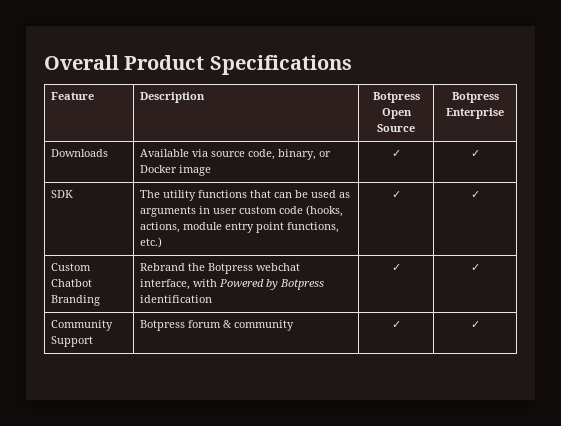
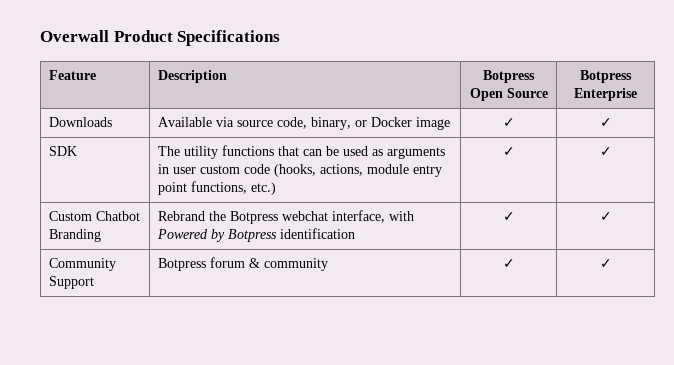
[44,55,119,70] Overall -> [40,30,109,42] Overwall

